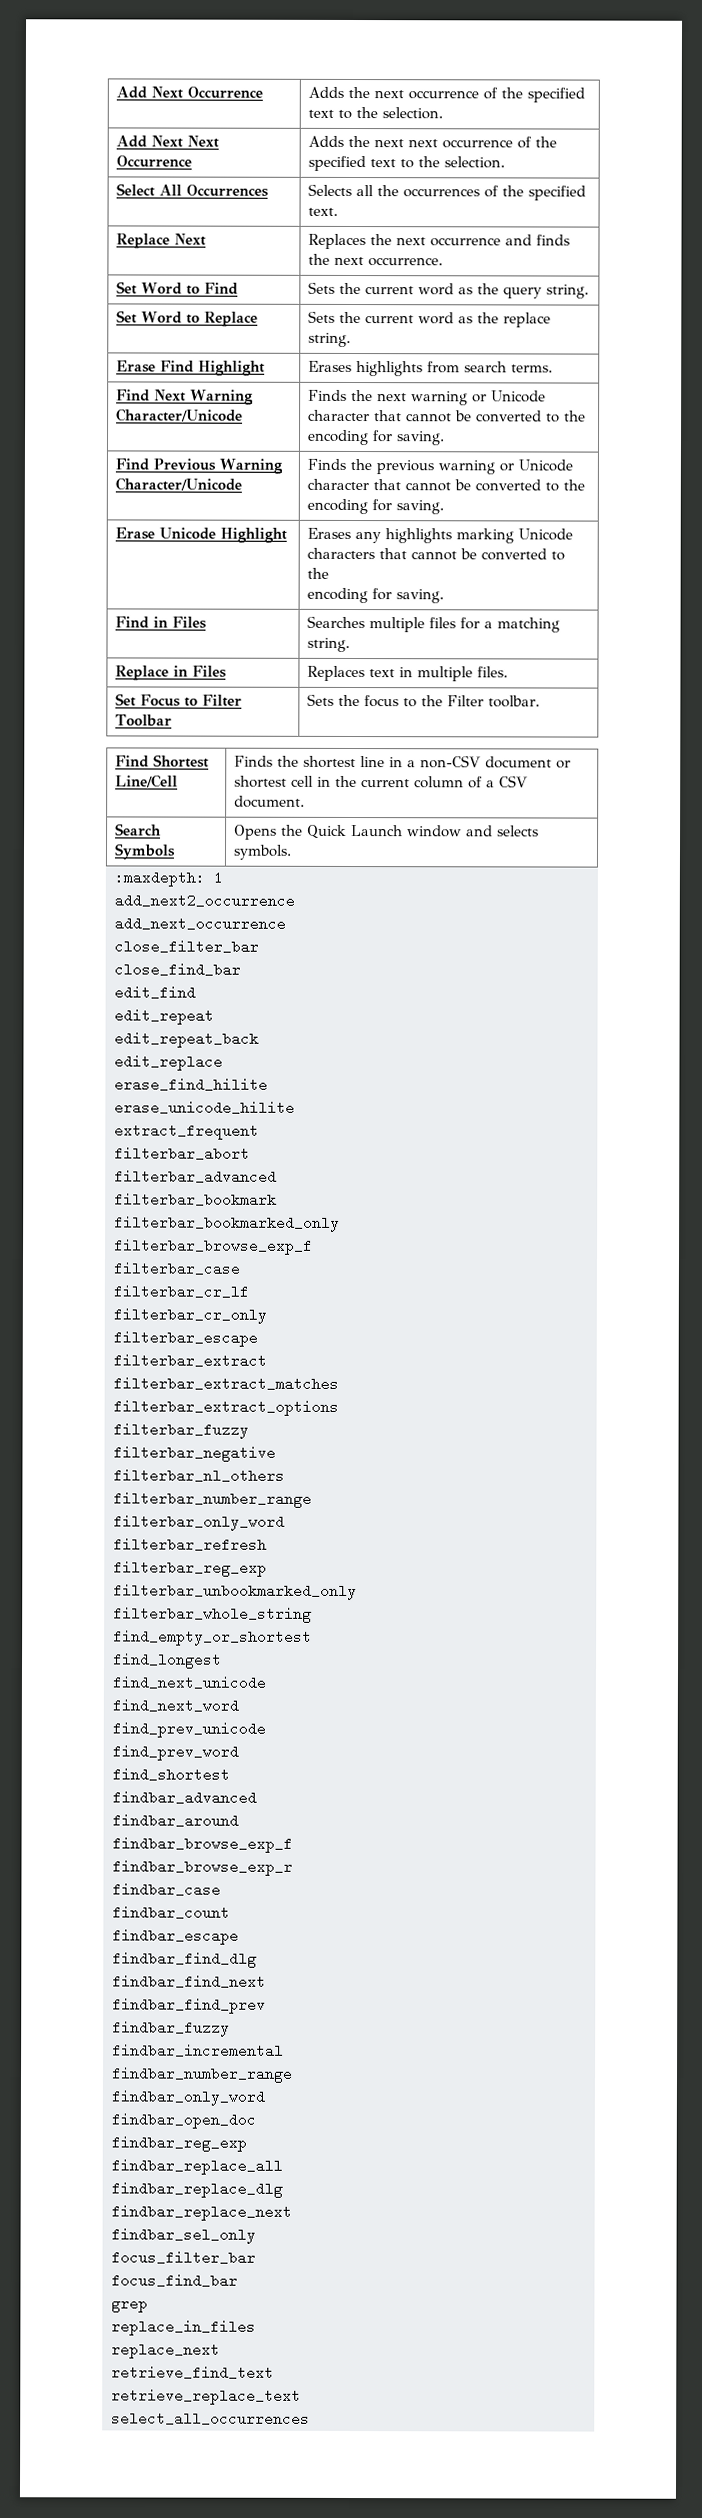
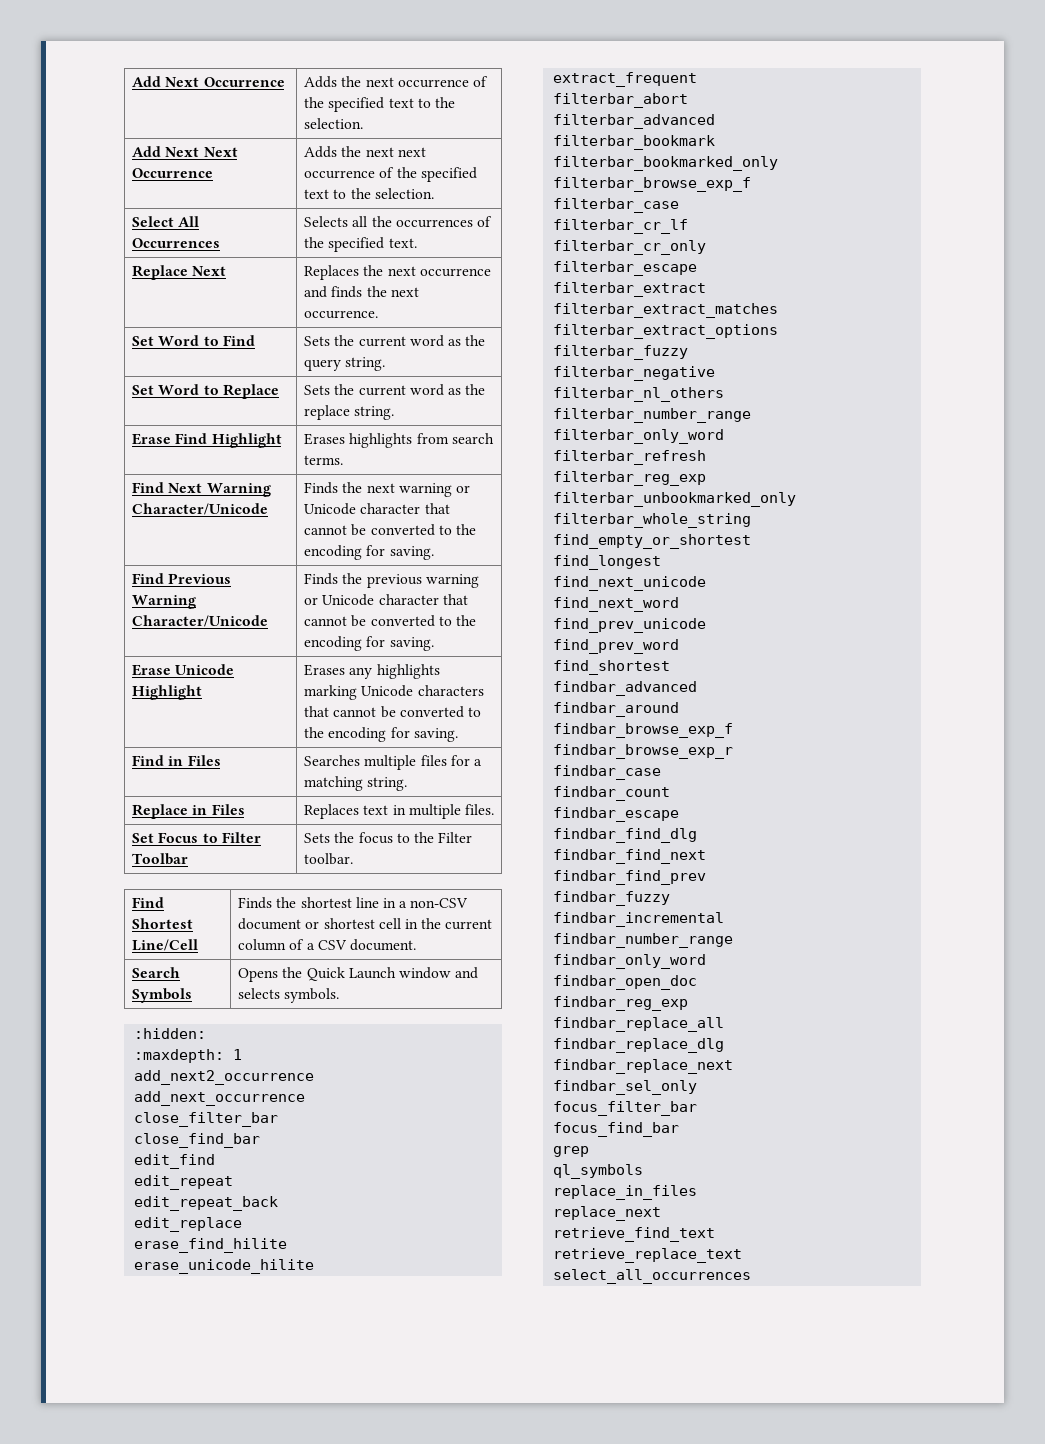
(330, 573) // -> (325, 732) none
(293, 852) none -> [134,1028,207,1039] // :hidden:
(148, 2304) none -> [553,1164,644,1179] // ql_symbols

